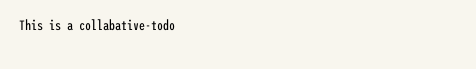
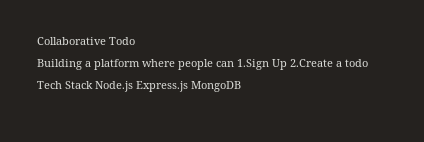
[19,19,175,31] This is a collabative-todo -> [37,37,135,45] [37,59,368,70] [37,81,241,92] Collaborative Todo // Building a platform where people can 1.Sign Up 2.Create a todo // Tech Stack Node.js Express.js MongoDB

